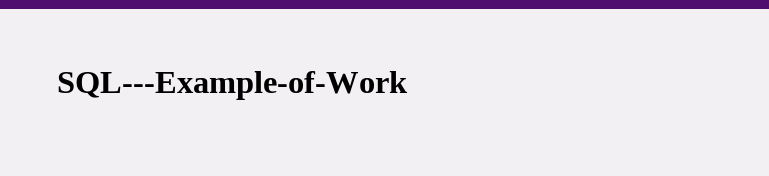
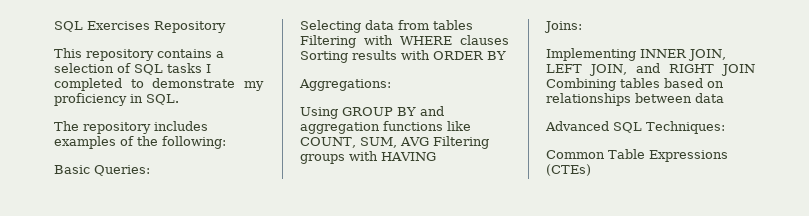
[57,71,408,100] SQL---Example-of-Work -> [54,21,226,33] [54,48,224,61] [54,63,211,75] [54,78,264,91] [54,93,179,106] [54,121,208,134] [54,136,226,149] [54,165,150,176] [300,20,473,33] [300,35,509,48] [300,50,506,63] [299,79,391,91] [300,106,444,119] [300,121,471,134] [300,136,489,149] [300,151,436,164] [544,21,582,33] [546,48,726,61] [546,63,755,76] [546,78,724,91] [546,93,724,106] [545,121,725,134] [546,149,728,162] [546,164,591,176] SQL Exercises Repository // This repository contains a selection of SQL tasks I completed to demonstrate my proficiency in SQL. // The repository includes examples of the following: // Basic Queries: // Selecting data from tables Filtering with WHERE clauses Sorting results with ORDER BY // Aggregations: // Using GROUP BY and aggregation functions like COUNT, SUM, AVG Filtering groups with HAVING // Joins: // Implementing INNER JOIN, LEFT JOIN, and RIGHT JOIN Combining tables based on relationships between data // Advanced SQL Techniques: // Common Table Expressions (CTEs)

